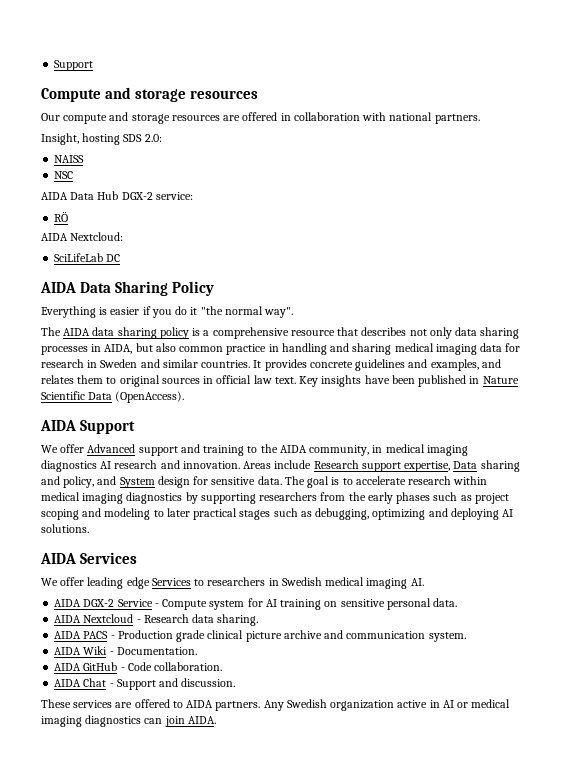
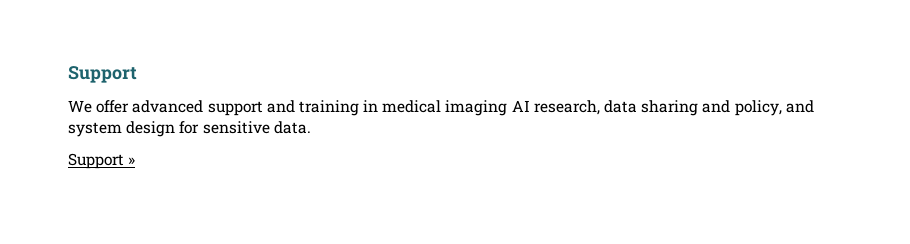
[54,60,94,71] [41,87,259,102] [41,112,480,124] [41,133,162,145] [54,155,85,163] [54,171,74,179] [41,191,193,200] [54,211,69,222] [41,232,124,241] [54,253,121,262] [40,281,215,296] [41,306,294,318] [41,327,520,339] [41,343,521,355] [41,359,501,371] [41,375,519,387] [41,391,185,403] [40,420,136,434] [41,444,136,453] Support // Compute and storage resources // Our compute and storage resources are offered in collaboration with national partners. // Insight, hosting SDS 2.0: // NAISS // NSC // AIDA Data Hub DGX-2 service: // RÖ // AIDA Nextcloud: // SciLifeLab DC // AIDA Data Sharing Policy // Everything is easier if you do it "the normal way". // The AIDA data sharing policy is a comprehensive resource that describes not only data sharing processes in AIDA, but also common practice in handling and sharing medical imaging data for research in Sweden and similar countries. It provides concrete guidelines and examples, and relates them to original sources in official law text. Key insights have been published in Nature Scientific Data (OpenAccess). // AIDA Support // We offer Advanced -> [68,66,137,83] [68,100,204,113] Support // We offer advanced
[247,444,468,456] [41,460,478,472] to the AIDA community, in medical imaging diagnostics AI research and innovation. Areas include Research support expertise, Data -> [363,100,638,116] in medical imaging AI research, data
[119,477,155,488] System -> [68,122,122,137] system
[284,476,488,488] [41,492,509,504] [41,508,514,520] [41,524,89,533] [40,552,138,564] [41,577,424,589] [54,598,458,610] [54,614,259,626] [54,630,466,642] [54,646,197,655] [54,662,223,671] [54,678,236,690] [41,699,511,711] [41,715,216,727] The goal is to accelerate research within medical imaging diagnostics by supporting researchers from the early phases such as project scoping and modeling to later practical stages such as debugging, optimizing and deploying AI solutions. // AIDA Services // We offer leading edge Services to researchers in Swedish medical imaging AI. // AIDA DGX-2 Service - Compute system for AI training on sensitive personal data. // AIDA Nextcloud - Research data sharing. // AIDA PACS - Production grade clinical picture archive and communication system. // AIDA Wiki - Documentation. // AIDA GitHub - Code collaboration. // AIDA Chat - Support and discussion. // These services are offered to AIDA partners. Any Swedish organization active in AI or medical imaging diagnostics can join AIDA. -> [68,153,136,169] // Support »

